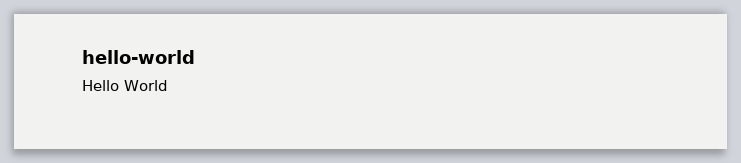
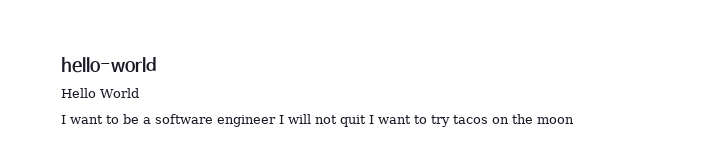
(168, 85) none -> [61,114,574,127] // I want to be a software engineer I will not quit I want to try tacos on the moon

